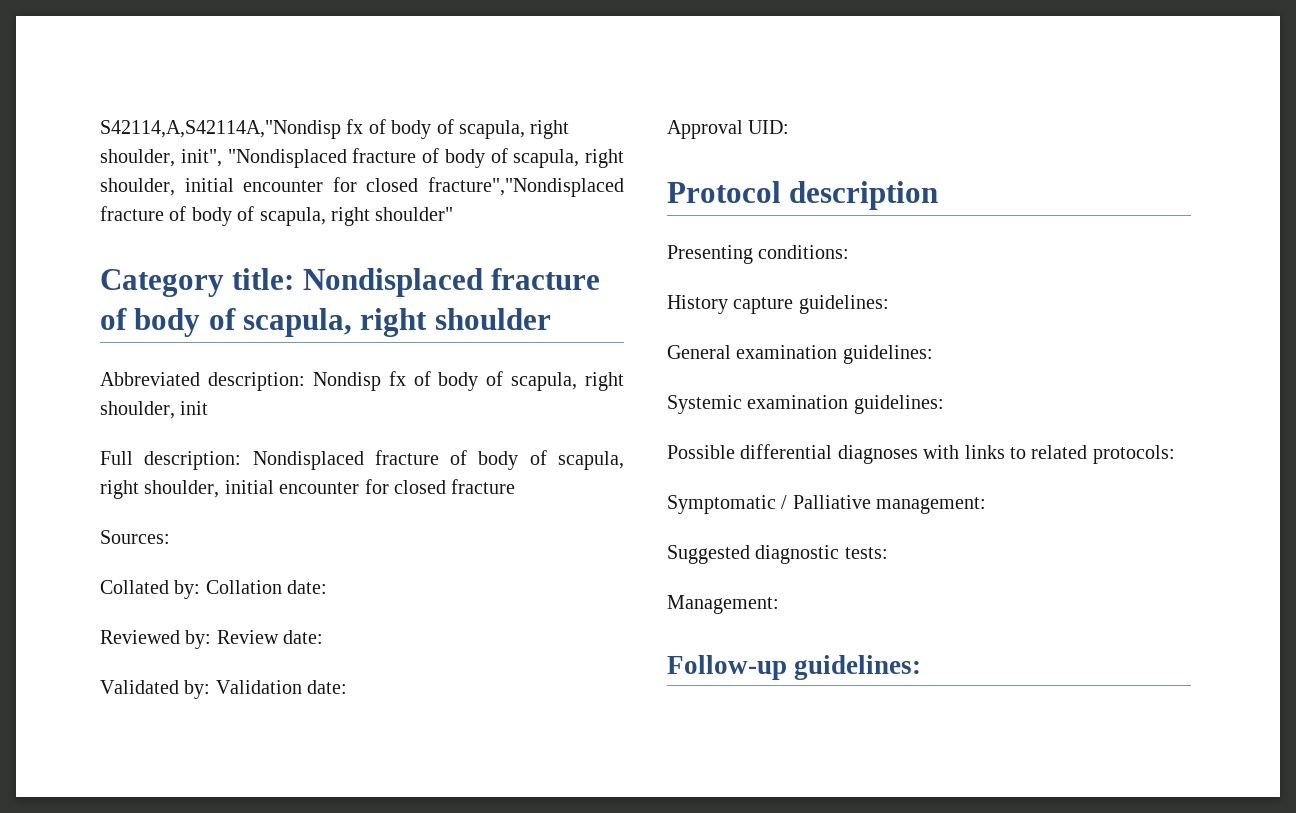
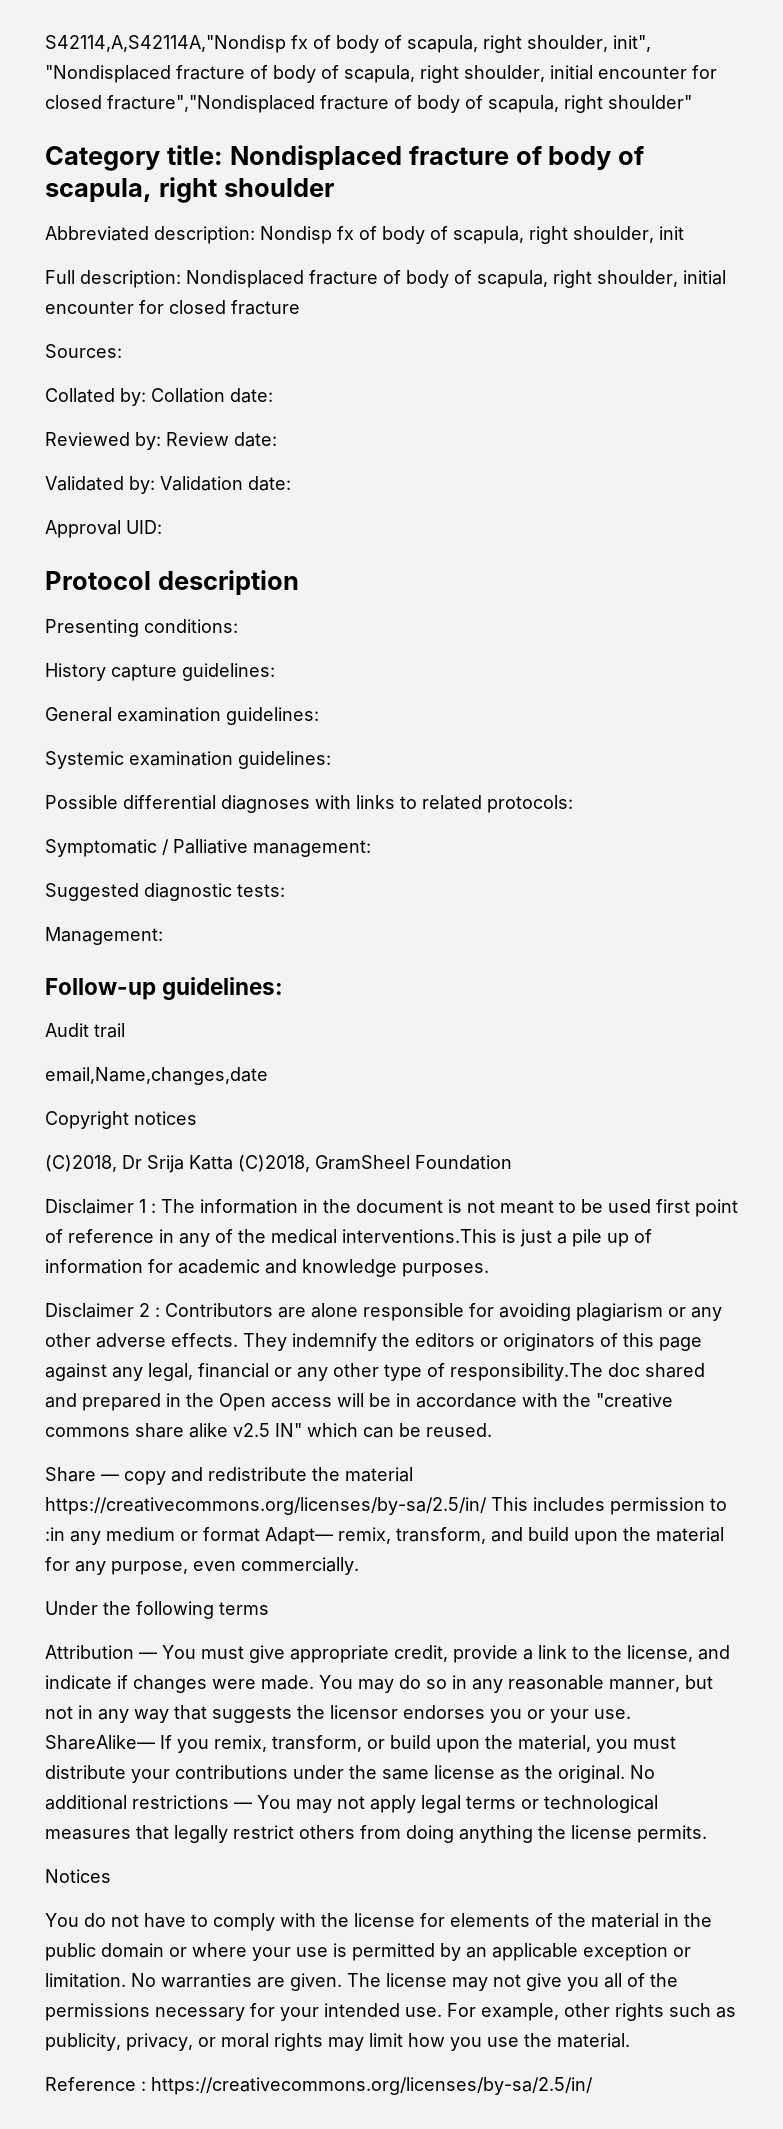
(922, 667) none -> [45,1023,125,1038] [45,1067,268,1085] [45,1111,197,1129] [45,1155,512,1173] [45,1199,738,1217] [45,1229,652,1247] [45,1259,489,1277] [45,1303,722,1321] [45,1333,702,1351] [45,1363,705,1381] [45,1393,673,1411] [45,1423,492,1438] [45,1467,413,1485] [45,1497,727,1515] [45,1527,724,1545] [45,1557,359,1575] [45,1601,269,1619] [45,1645,730,1663] [45,1675,713,1693] [45,1705,631,1723] [45,1735,676,1753] [45,1765,655,1783] [45,1795,658,1813] [45,1825,707,1843] [45,1869,111,1883] [45,1913,712,1931] [45,1943,691,1961] [45,1973,678,1991] [45,2003,736,2021] [45,2033,630,2051] [45,2077,593,2095] // Audit trail // email,Name,changes,date // Copyright notices // (C)2018, Dr Srija Katta (C)2018, GramSheel Foundation // Disclaimer 1 : The information in the document is not meant to be used first point of reference in any of the medical interventions.This is just a pile up of information for academic and knowledge purposes. // Disclaimer 2 : Contributors are alone responsible for avoiding plagiarism or any other adverse effects. They indemnify the editors or originators of this page against any legal, financial or any other type of responsibility.The doc shared and prepared in the Open access will be in accordance with the "creative commons share alike v2.5 IN" which can be reused. // Share — copy and redistribute the material https://creativecommons.org/licenses/by-sa/2.5/in/ This includes permission to :in any medium or format Adapt— remix, transform, and build upon the material for any purpose, even commercially. // Under the following terms // Attribution — You must give appropriate credit, provide a link to the license, and indicate if changes were made. You may do so in any reasonable manner, but not in any way that suggests the licensor endorses you or your use. ShareAlike— If you remix, transform, or build upon the material, you must distribute your contributions under the same license as the original. No additional restrictions — You may not apply legal terms or technological measures that legally restrict others from doing anything the license permits. // Notices // You do not have to comply with the license for elements of the material in the public domain or where your use is permitted by an applicable exception or limitation. No warranties are given. The license may not give you all of the permissions necessary for your intended use. For example, other rights such as publicity, privacy, or moral rights may limit how you use the material. // Reference : https://creativecommons.org/licenses/by-sa/2.5/in/

